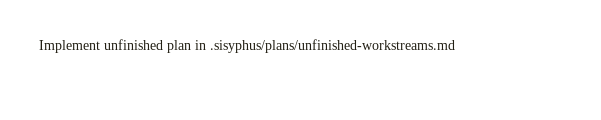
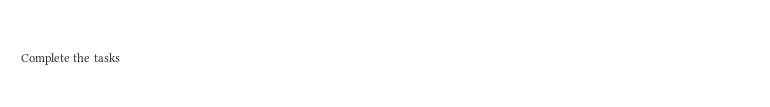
[39,39,455,53] Implement unfinished plan in .sisyphus/plans/unfinished-workstreams.md -> [21,53,120,65] Complete the tasks

